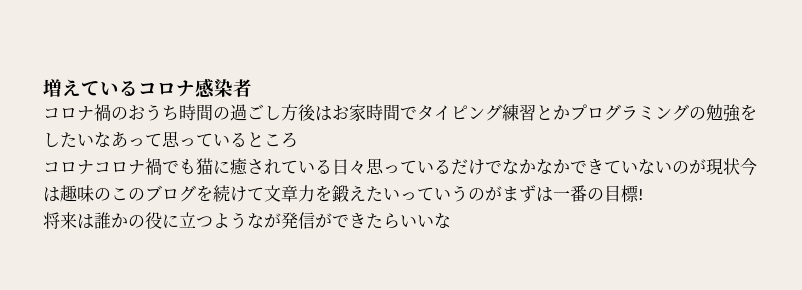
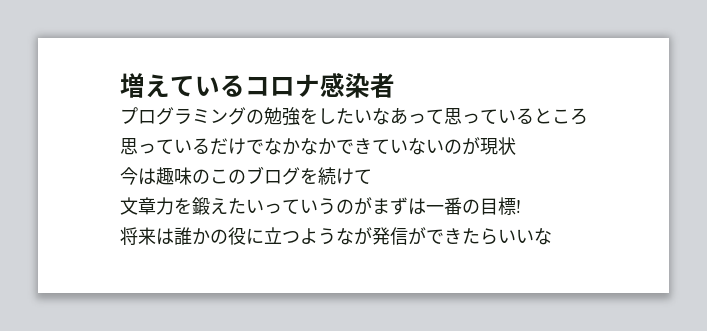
[43,104,570,122] コロナ禍のおうち時間の過ごし方後はお家時間でタイピング練習とか -> (395, 85) none
[43,158,366,175] コロナコロナ禍でも猫に癒されている日々 -> (588, 116) none
(740, 166) none -> (516, 146) //
(264, 194) none -> (372, 176) //

